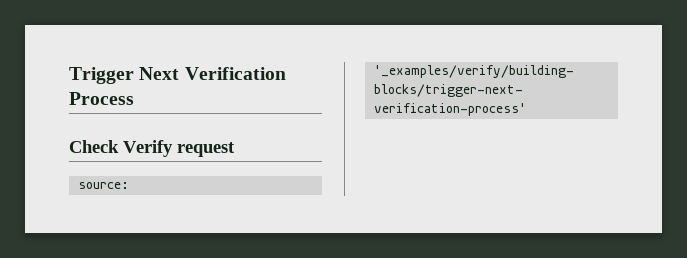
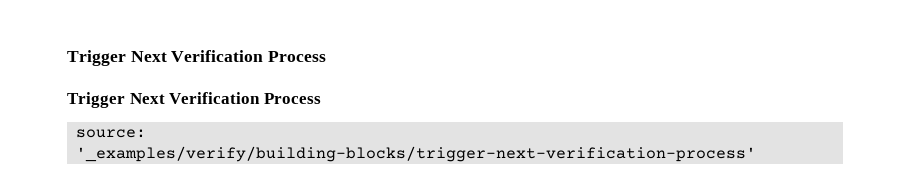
[69,67,286,84] [69,92,134,105] [69,140,235,157] Trigger Next Verification Process // Check Verify request -> [67,50,327,66] [67,92,321,108] Trigger Next Verification Process // Trigger Next Verification Process

